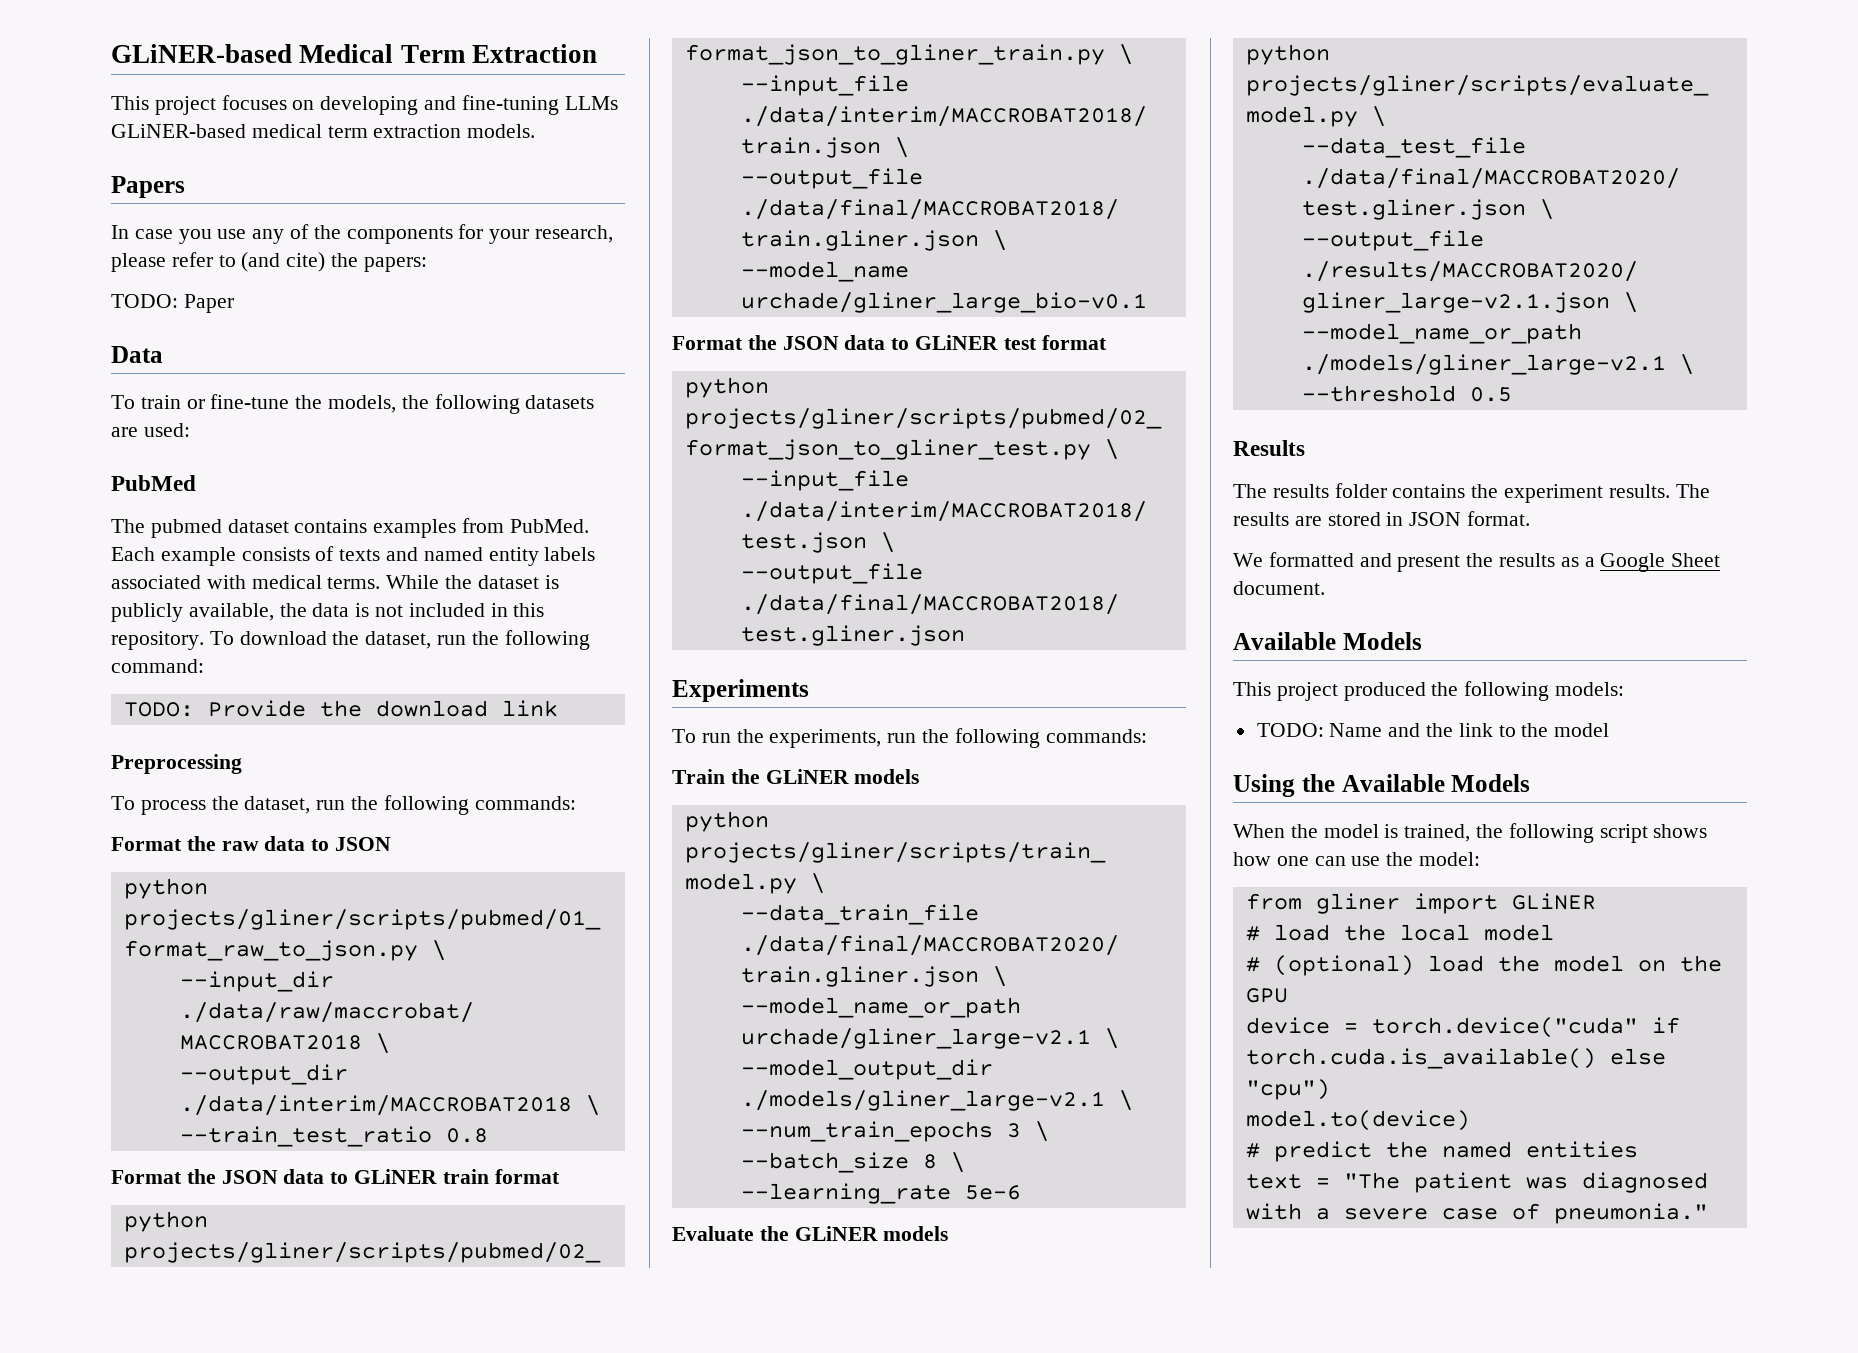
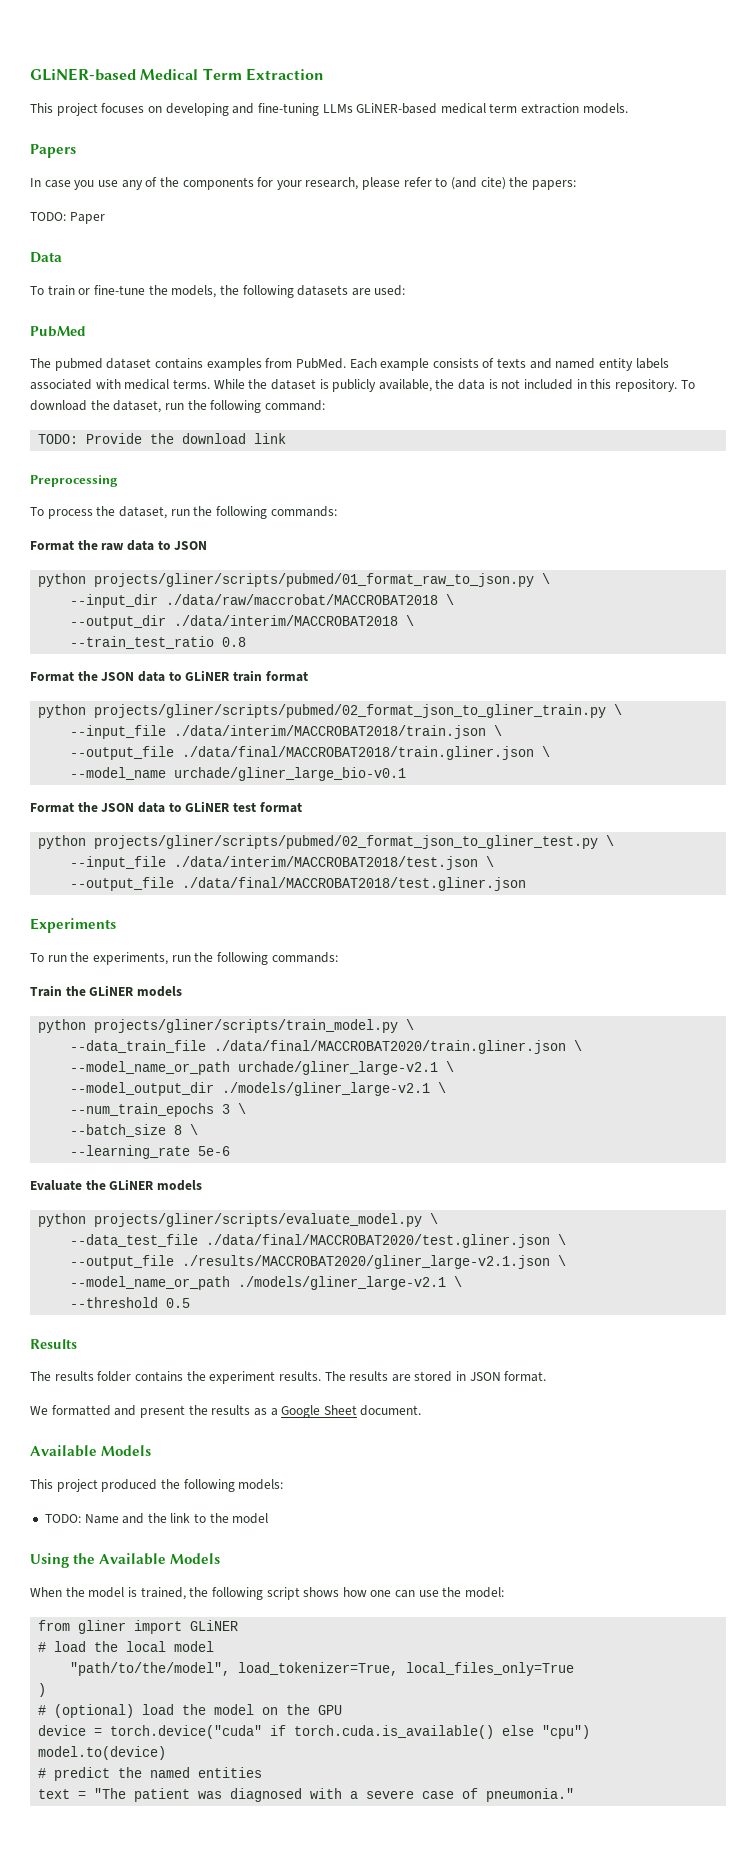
(1554, 932) none -> [70,1662,575,1676] [38,1683,47,1697] // "path/to/the/model", load_tokenizer=True, local_files_only=True // )

